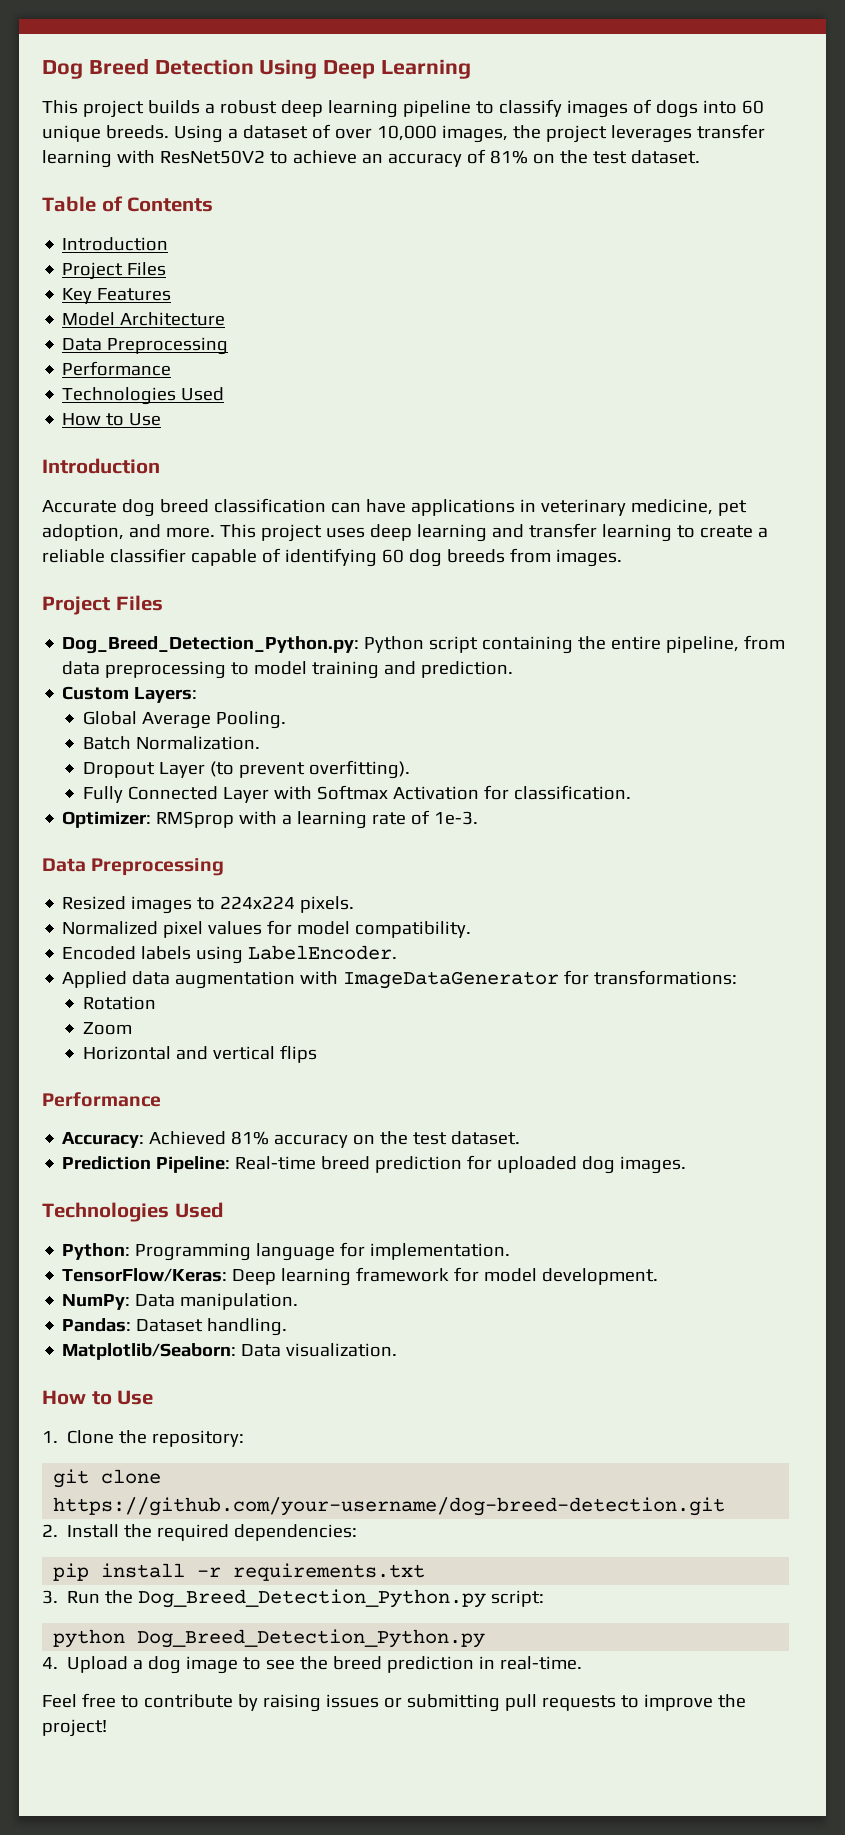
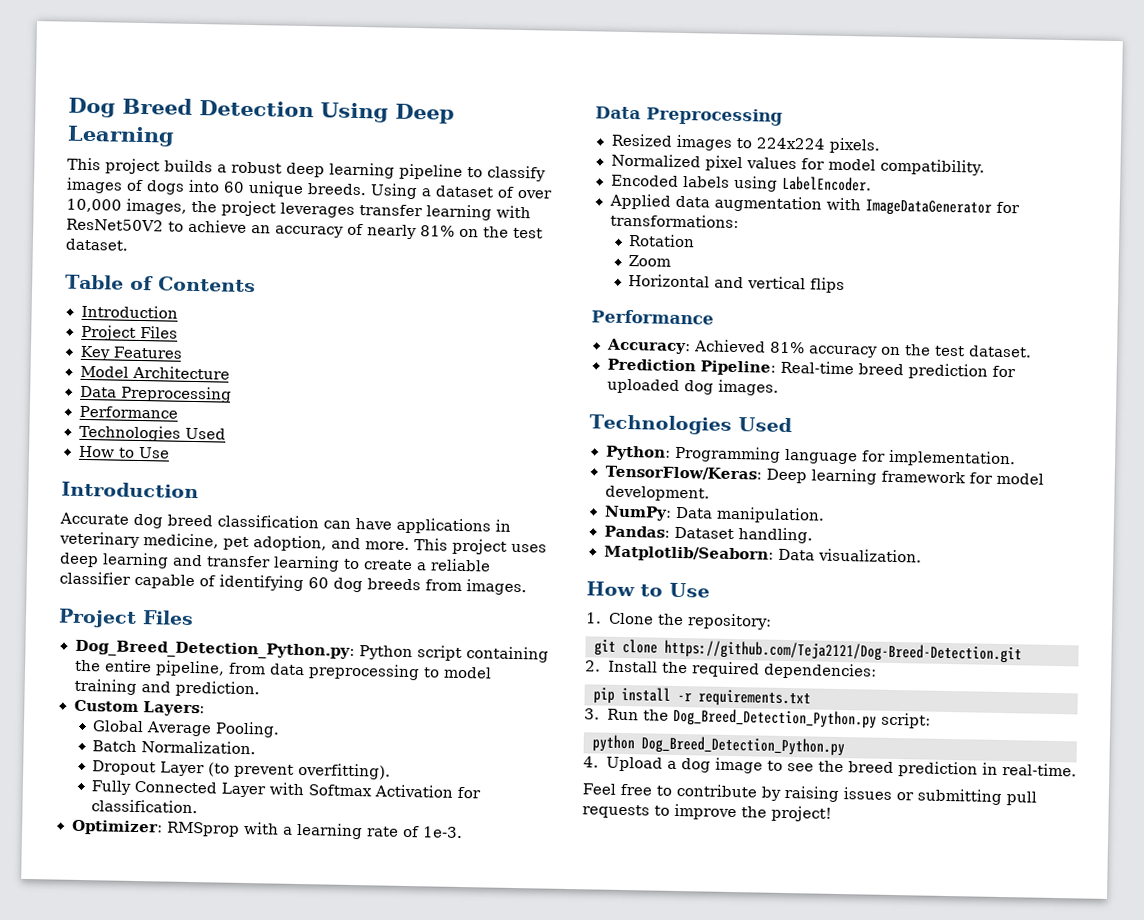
(486, 156) none -> [367,224,417,240] nearly
[53,1497,726,1516] https://github.com/your-username/dog-breed-detection.git -> [664,639,1022,664] https://github.com/Teja2121/Dog-Breed-Detection.git

